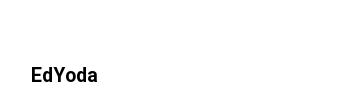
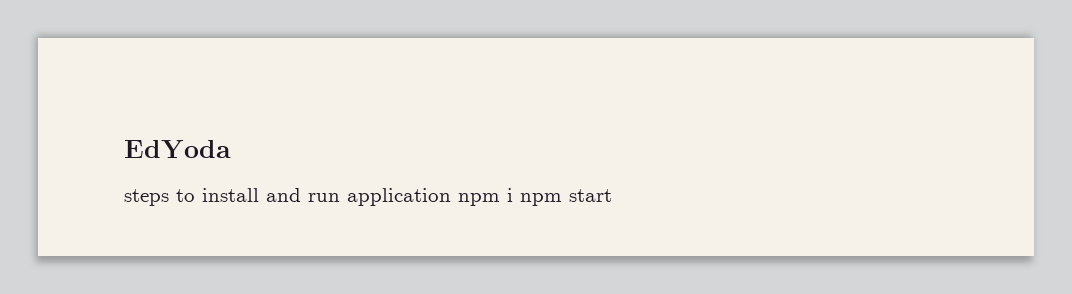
(98, 74) none -> [124,188,612,206] // steps to install and run application npm i npm start

